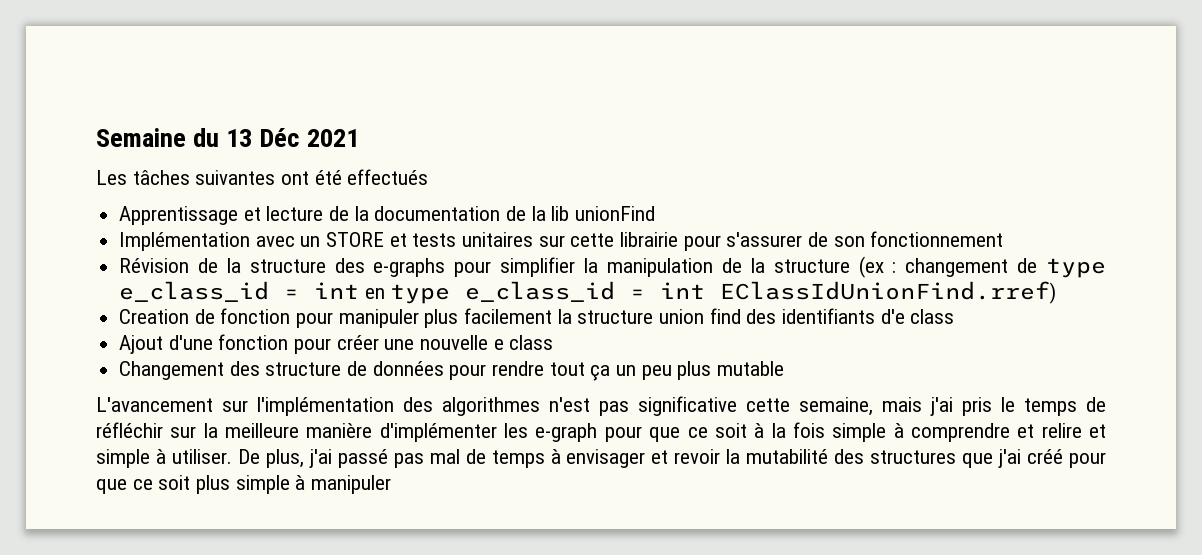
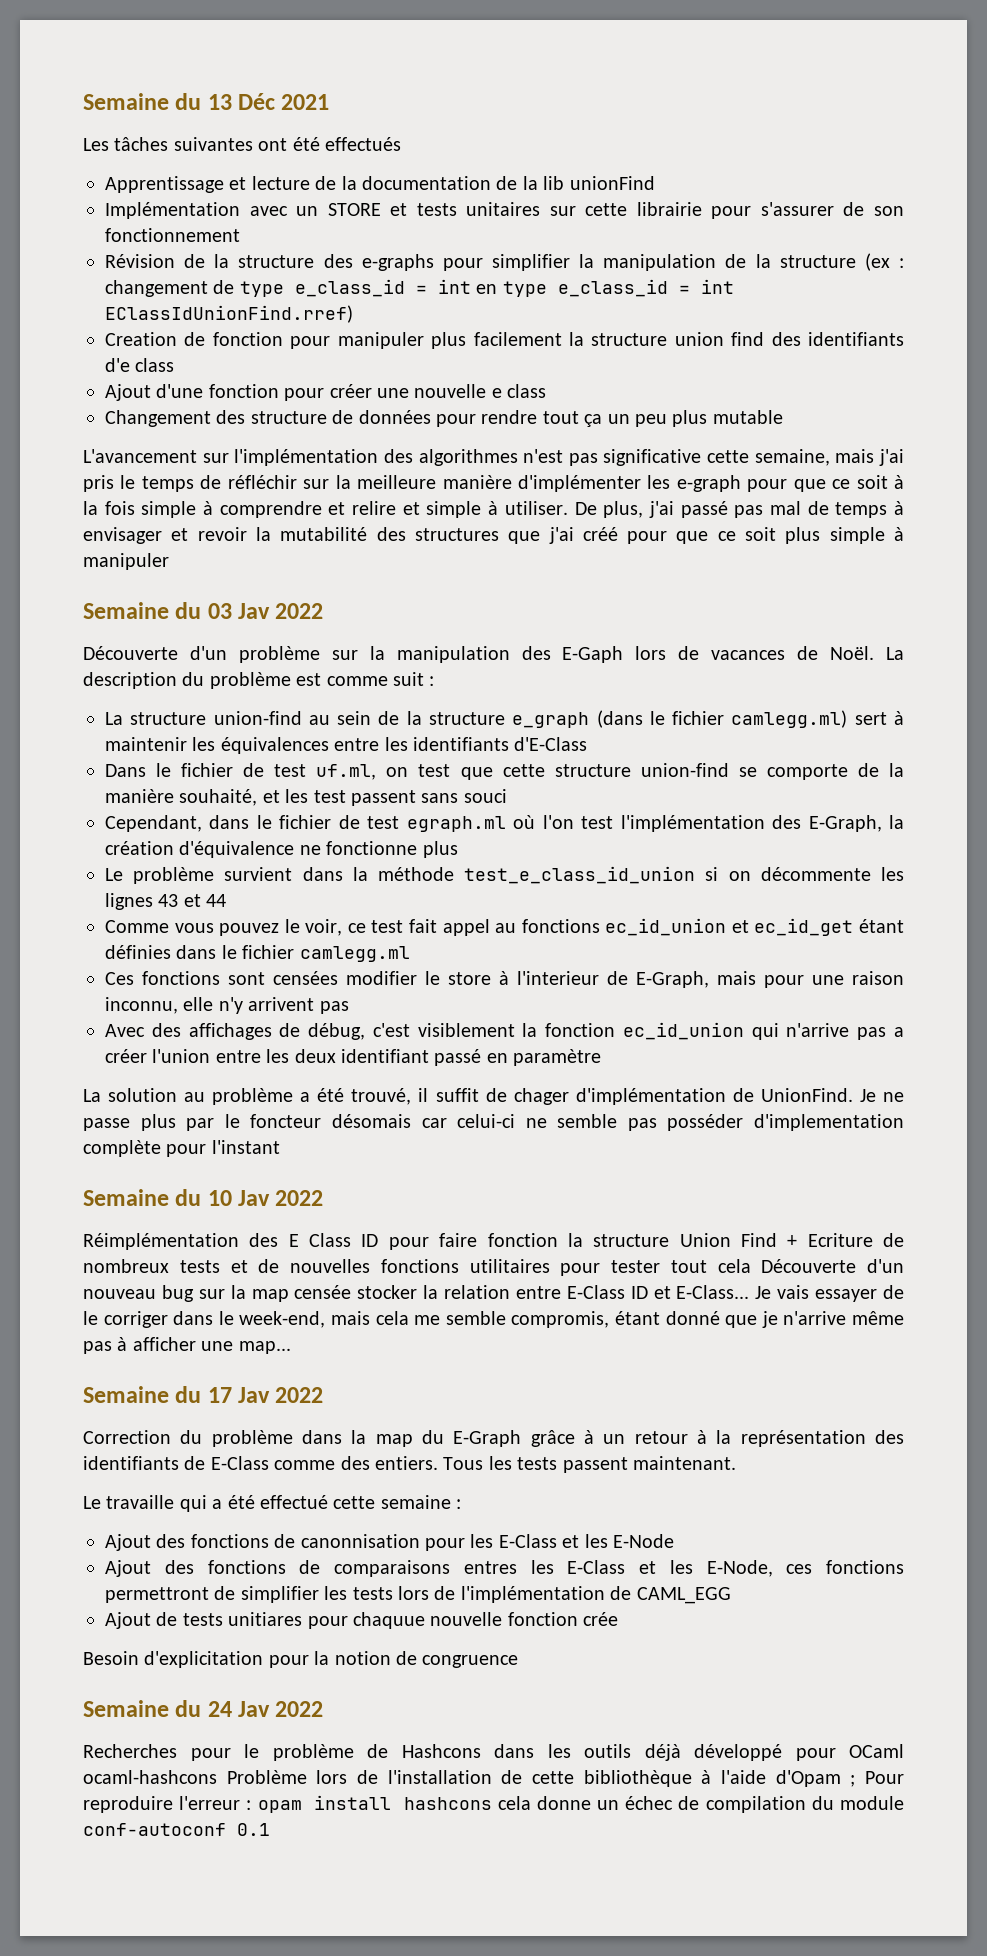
(392, 484) none -> [83,602,324,619] [83,646,904,663] [83,672,435,689] [105,710,905,728] [105,737,588,754] [105,763,905,780] [105,789,507,806] [105,815,904,832] [105,841,458,858] [105,866,905,884] [105,893,227,910] [105,918,904,936] [105,945,410,962] [105,971,904,988] [105,997,349,1014] [105,1022,904,1040] [105,1049,602,1066] [83,1088,905,1105] [83,1114,904,1131] [83,1140,280,1157] [83,1189,324,1206] [83,1233,904,1250] [83,1259,904,1276] [83,1285,904,1302] [83,1311,905,1328] [83,1337,291,1354] [83,1386,324,1403] [83,1430,905,1447] [83,1456,736,1473] [83,1495,462,1512] [105,1534,674,1551] [105,1560,904,1577] [105,1586,731,1604] [105,1612,619,1629] [83,1651,519,1668] [83,1700,324,1717] [83,1744,904,1761] [83,1770,904,1787] [83,1795,905,1813] [83,1823,270,1836] // Semaine du 03 Jav 2022 // Découverte d'un problème sur la manipulation des E-Gaph lors de vacances de Noël. La description du problème est comme suit : // La structure union-find au sein de la structure e_graph (dans le fichier camlegg.ml) sert à maintenir les équivalences entre les identifiants d'E-Class // Dans le fichier de test uf.ml, on test que cette structure union-find se comporte de la manière souhaité, et les test passent sans souci // Cependant, dans le fichier de test egraph.ml où l'on test l'implémentation des E-Graph, la création d'équivalence ne fonctionne plus // Le problème survient dans la méthode test_e_class_id_union si on décommente les lignes 43 et 44 // Comme vous pouvez le voir, ce test fait appel au fonctions ec_id_union et ec_id_get étant définies dans le fichier camlegg.ml // Ces fonctions sont censées modifier le store à l'interieur de E-Graph, mais pour une raison inconnu, elle n'y arrivent pas // Avec des affichages de débug, c'est visiblement la fonction ec_id_union qui n'arrive pas a créer l'union entre les deux identifiant passé en paramètre // La solution au problème a été trouvé, il suffit de chager d'implémentation de UnionFind. Je ne passe plus par le foncteur désomais car celui-ci ne semble pas posséder d'implementation complète pour l'instant // Semaine du 10 Jav 2022 // Réimplémentation des E Class ID pour faire fonction la structure Union Find + Ecriture de nombreux tests et de nouvelles fonctions utilitaires pour tester tout cela Découverte d'un nouveau bug sur la map censée stocker la relation entre E-Class ID et E-Class... Je vais essayer de le corriger dans le week-end, mais cela me semble compromis, étant donné que je n'arrive même pas à afficher une map... // Semaine du 17 Jav 2022 // Correction du problème dans la map du E-Graph grâce à un retour à la représentation des identifiants de E-Class comme des entiers. Tous les tests passent maintenant. // Le travaille qui a été effectué cette semaine : // Ajout des fonctions de canonnisation pour les E-Class et les E-Node // Ajout des fonctions de comparaisons entres les E-Class et les E-Node, ces fonctions permettront de simplifier les tests lors de l'implémentation de CAML_EGG // Ajout de tests unitiares pour chaquue nouvelle fonction crée // Besoin d'explicitation pour la notion de congruence // Semaine du 24 Jav 2022 // Recherches pour le problème de Hashcons dans les outils déjà développé pour OCaml ocaml-hashcons Problème lors de l'installation de cette bibliothèque à l'aide d'Opam ; Pour reproduire l'erreur : opam install hashcons cela donne un échec de compilation du module conf-autoconf 0.1

